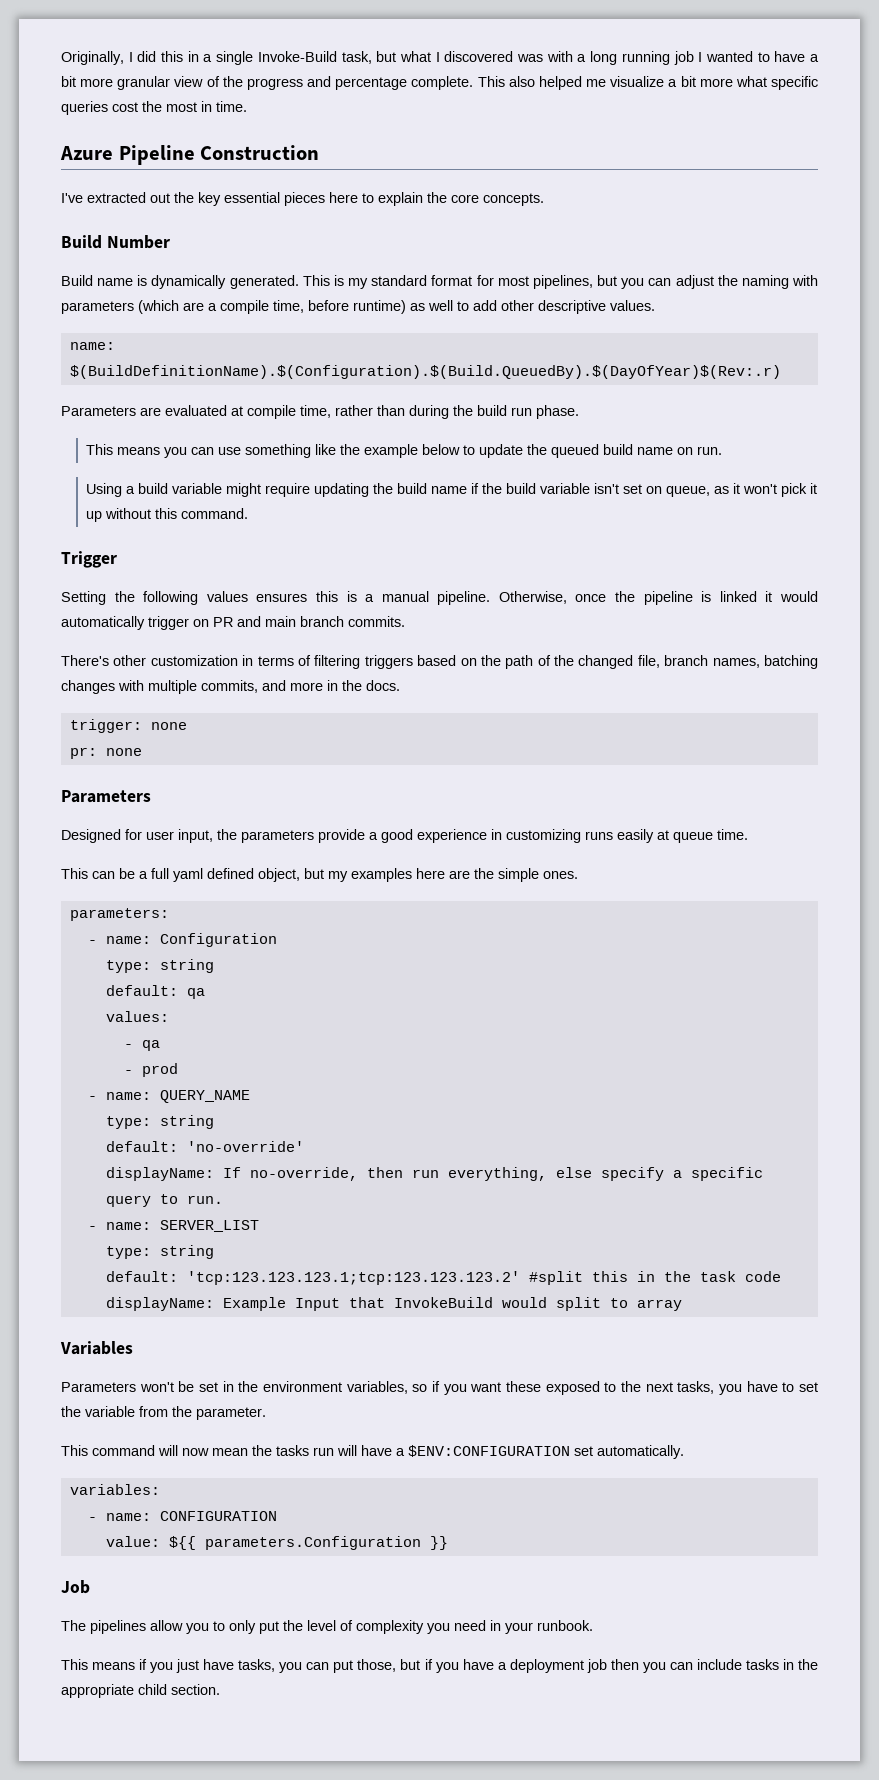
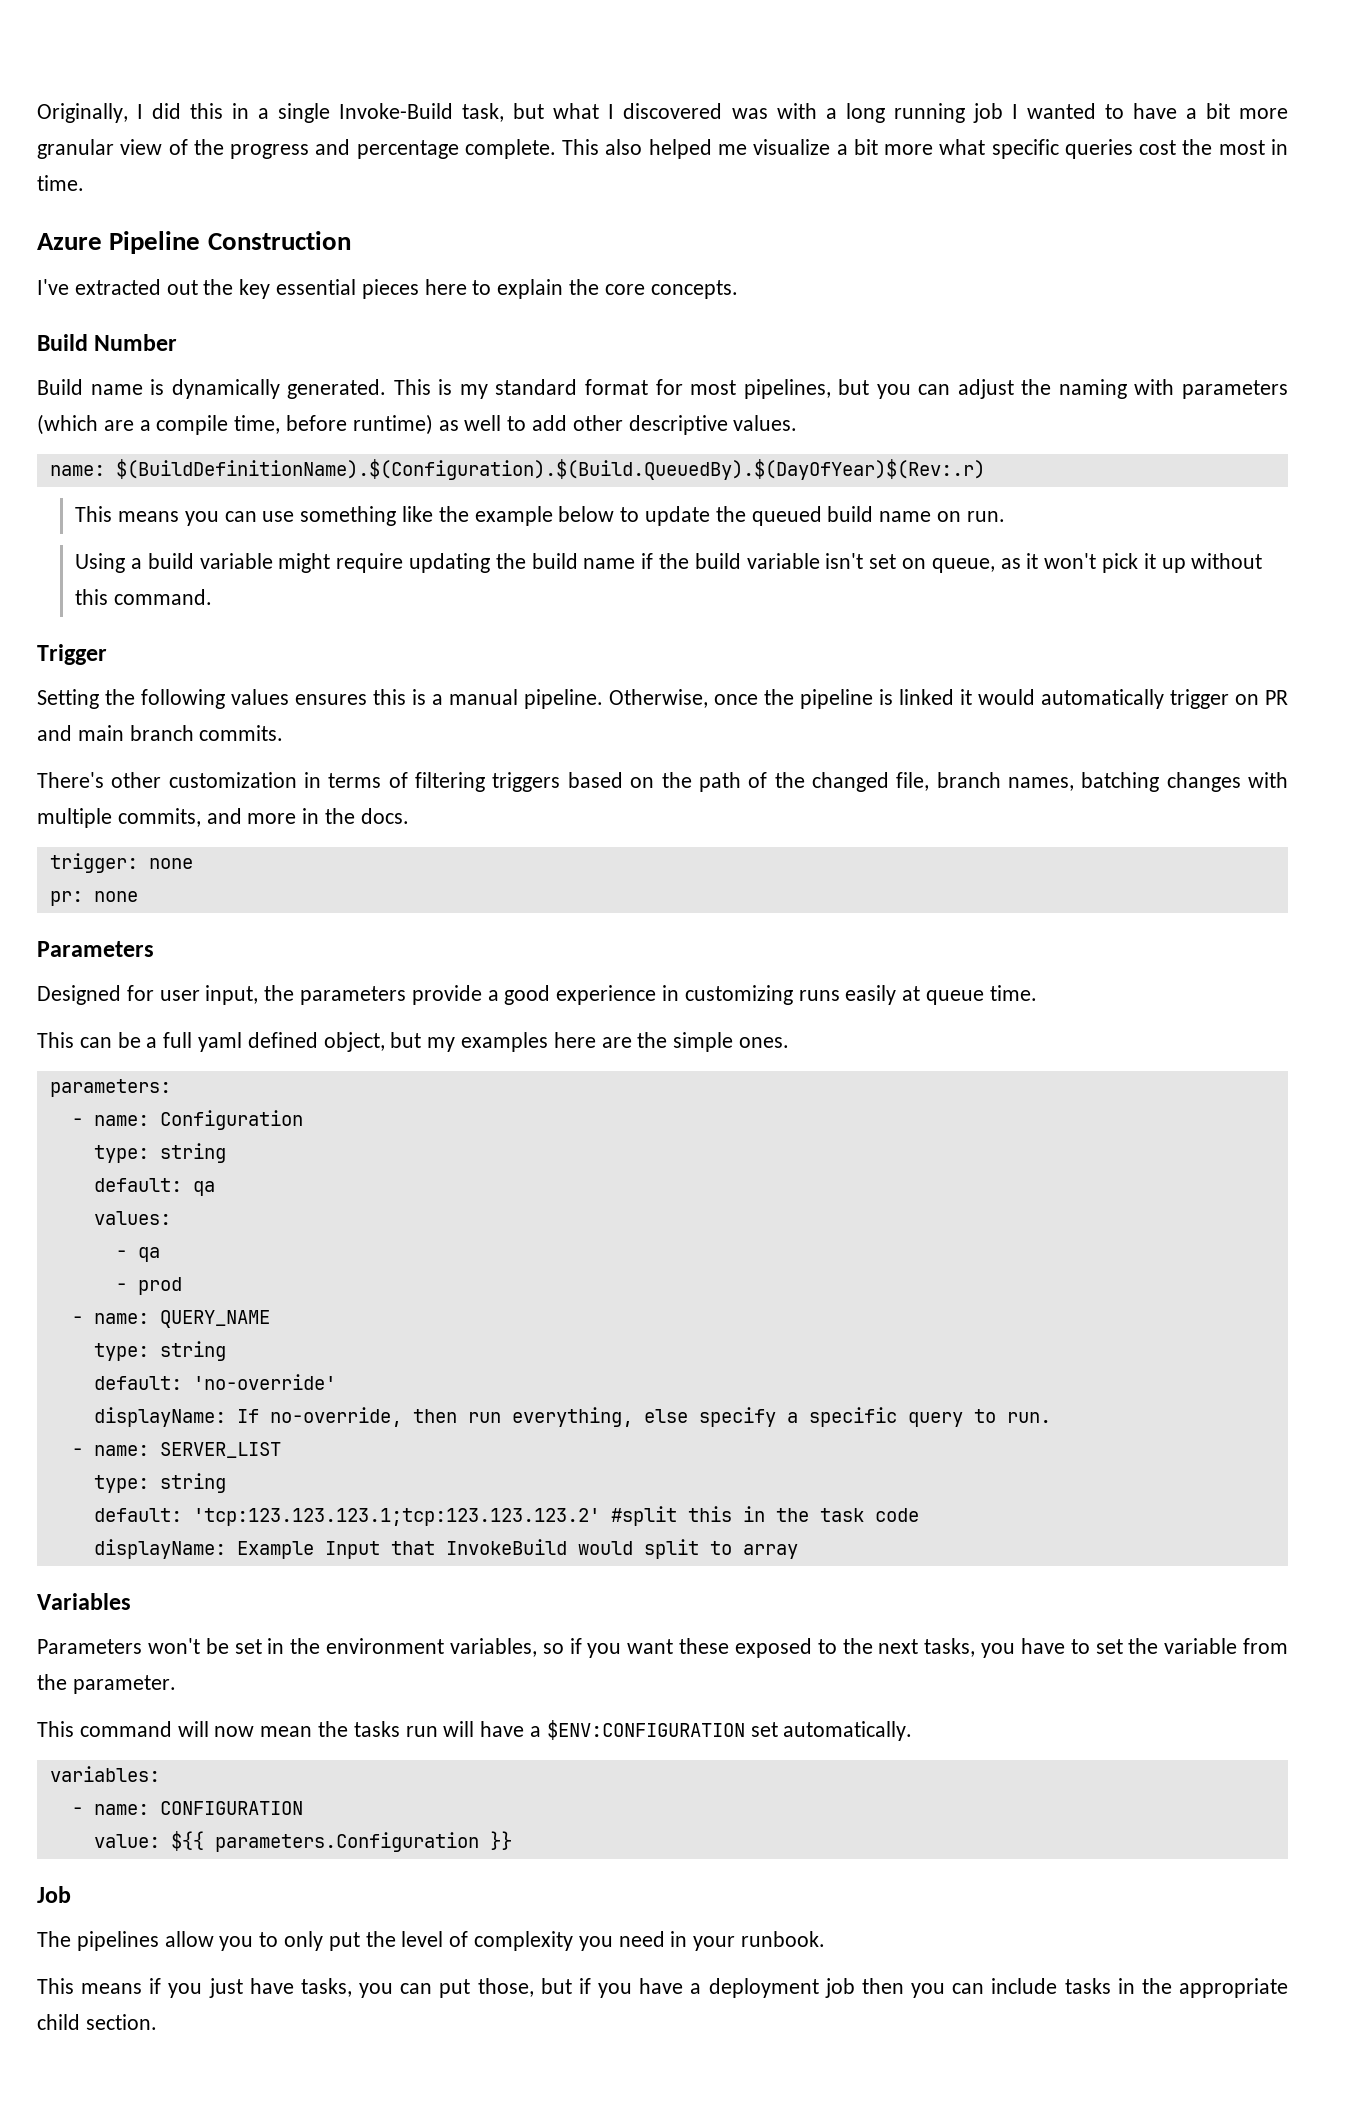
[61,405,579,419] // Parameters are evaluated at compile time, rather than during the build run phase. -> (985, 469) none

